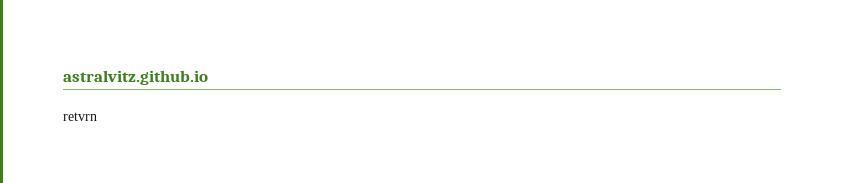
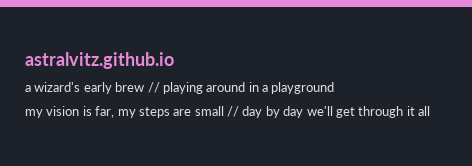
[63,112,97,121] retvrn -> [25,82,335,94] [25,106,430,118] a wizard's early brew // playing around in a playground // my vision is far, my steps are small // day by day we'll get through it all

